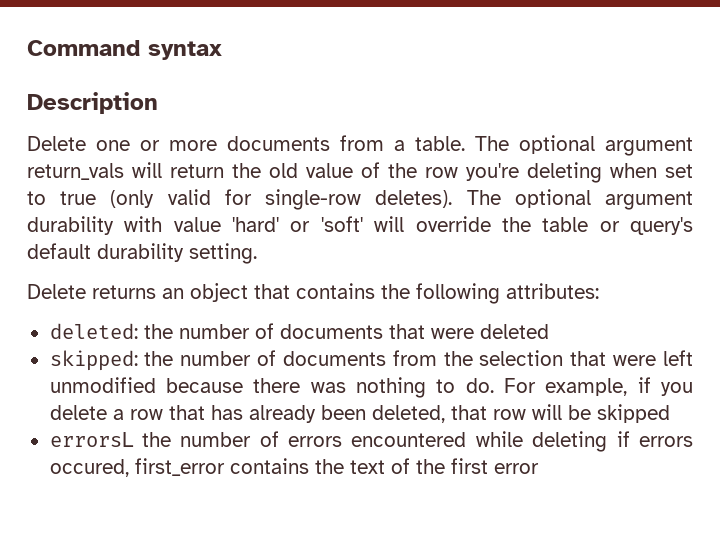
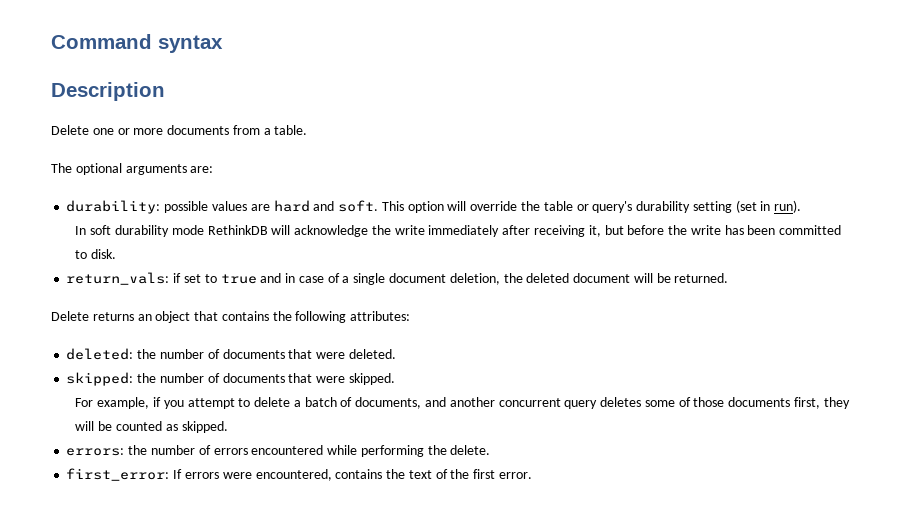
[475,135,693,156] [27,162,693,183] [27,189,693,210] [27,216,363,235] The optional argument return_vals will return the old value of the row you're deleting when set to true (only valid for single-row deletes). The optional argument durability with value 'hard' or 'soft' -> [51,163,214,175] [66,200,444,214] // The optional arguments are: // durability: possible values are hard and soft. This option
[27,243,257,264] default durability setting. -> [636,200,802,213] [75,225,842,237] [75,249,117,259] [66,272,729,285] durability setting (set in run). // In soft durability mode RethinkDB will acknowledge the write immediately after receiving it, but before the write has been committed to disk. // return_vals: if set to true and in case of a single document deletion, the deleted document will be returned.
[479,324,549,339] deleted -> [348,349,396,359] deleted.
[392,350,694,366] [49,377,694,398] [49,404,670,423] [49,432,134,447] from the selection that were left unmodified because there was nothing to do. For example, if you delete a row that has already been deleted, that row will be skipped // errorsL -> [288,373,395,385] [75,397,850,409] [75,421,228,433] [66,448,125,456] that were skipped. // For example, if you attempt to delete a batch of documents, and another concurrent query deletes some of those documents first, they will be counted as skipped. // errors:
[532,431,693,452] [49,458,225,477] deleting if errors occured, first_error -> [360,445,491,457] [66,468,332,481] performing the delete. // first_error: If errors were encountered,
[493,463,539,474] error -> [498,472,532,479] error.

